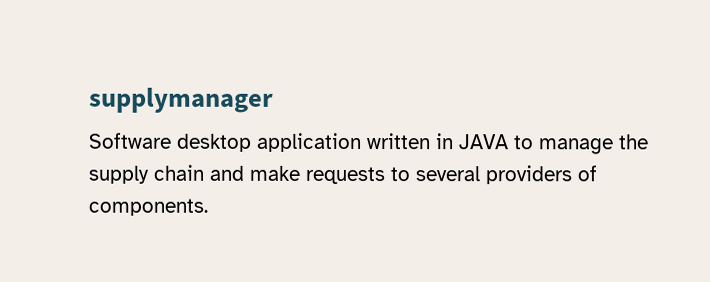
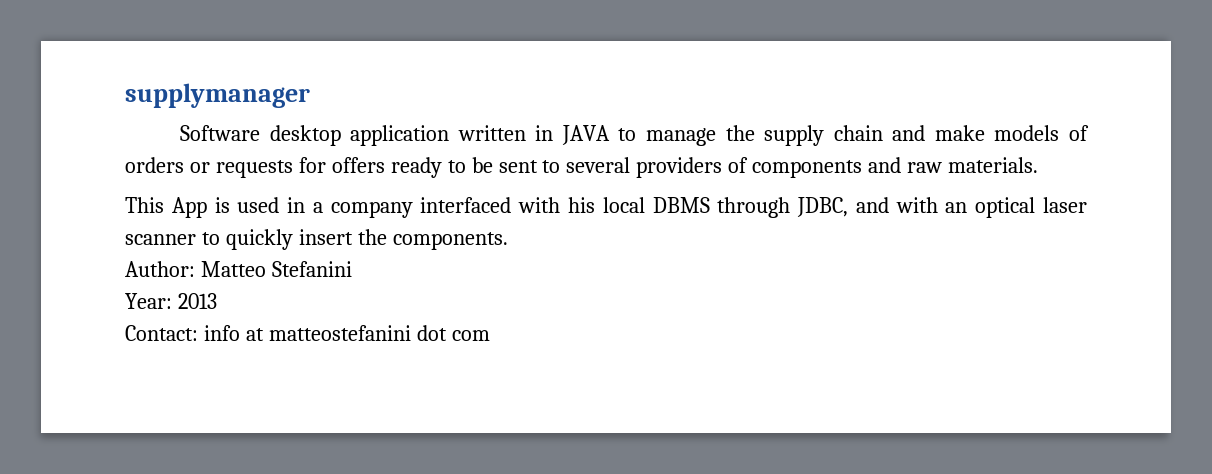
[305,165,597,185] [88,198,208,216] requests to several providers of components. -> [994,125,1090,141] [125,157,1039,178] [125,197,1088,218] [125,229,508,250] [125,261,352,277] [125,293,217,309] [125,325,490,341] models of orders or requests for offers ready to be sent to several providers of components and raw materials. // This App is used in a company interfaced with his local DBMS through JDBC, and with an optical laser scanner to quickly insert the components. // Author: Matteo Stefanini // Year: 2013 // Contact: info at matteostefanini dot com

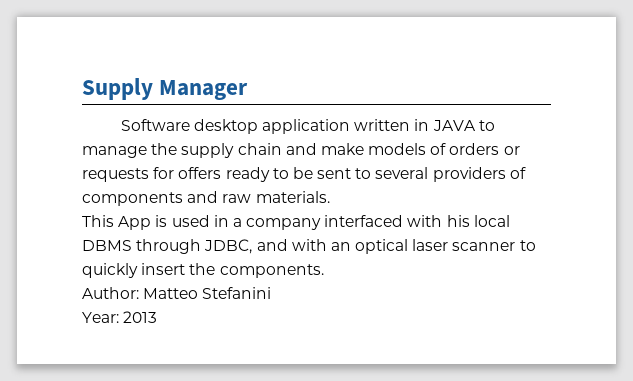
[125,83,310,108] supplymanager -> [82,78,249,100] Supply Manager
[125,325,490,341] // Contact: info at matteostefanini dot com -> (158, 317) none

